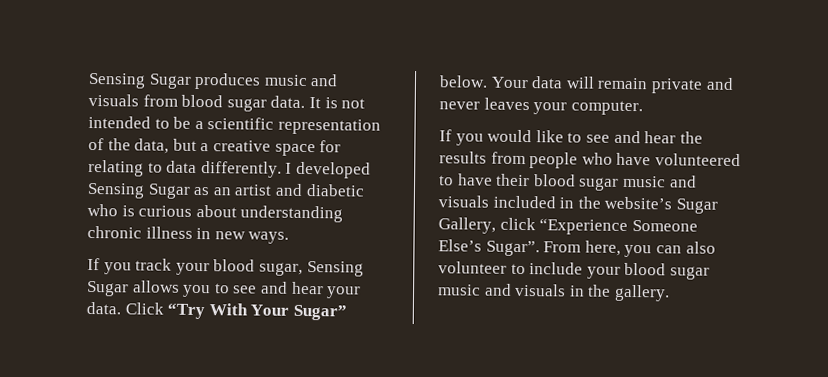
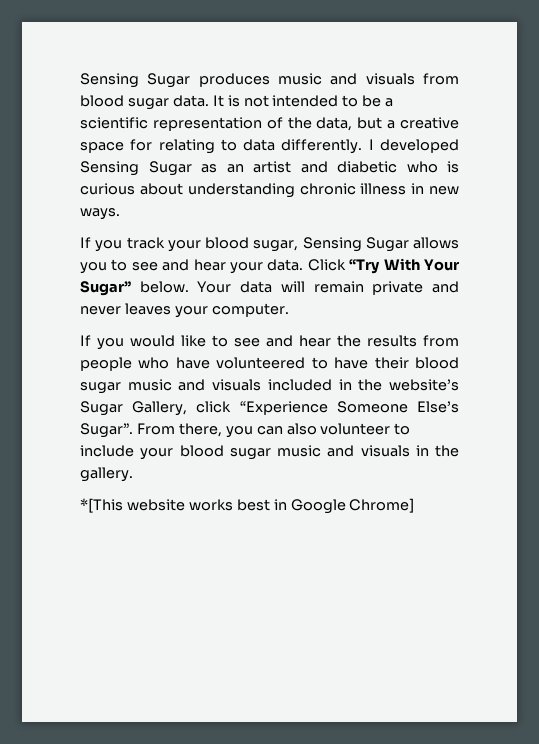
[584,240,621,256] here, -> [178,423,222,437] there,
(670, 293) none -> [80,498,415,514] // *[This website works best in Google Chrome]

